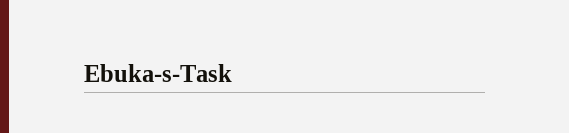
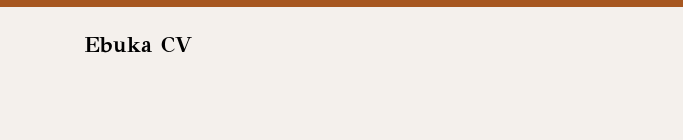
[84,64,232,82] Ebuka-s-Task -> [84,36,192,53] Ebuka CV

